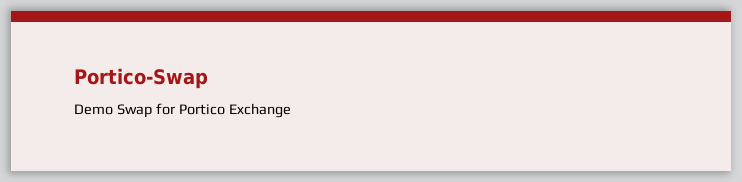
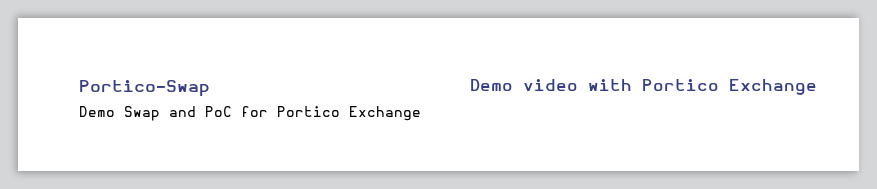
(152, 111) none -> [169,106,232,117] and PoC
(291, 110) none -> [470,79,817,95] // Demo video with Portico Exchange

